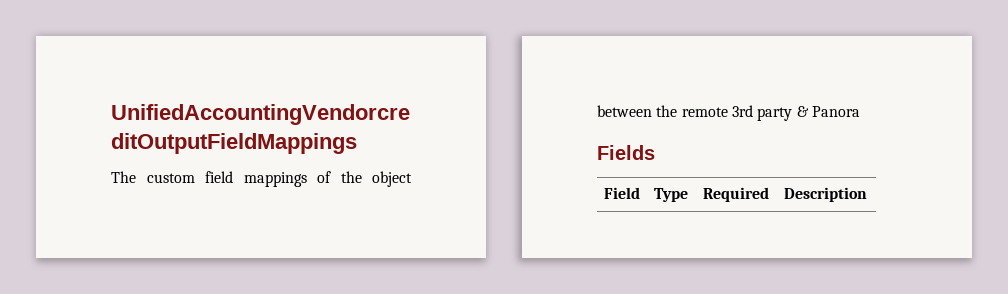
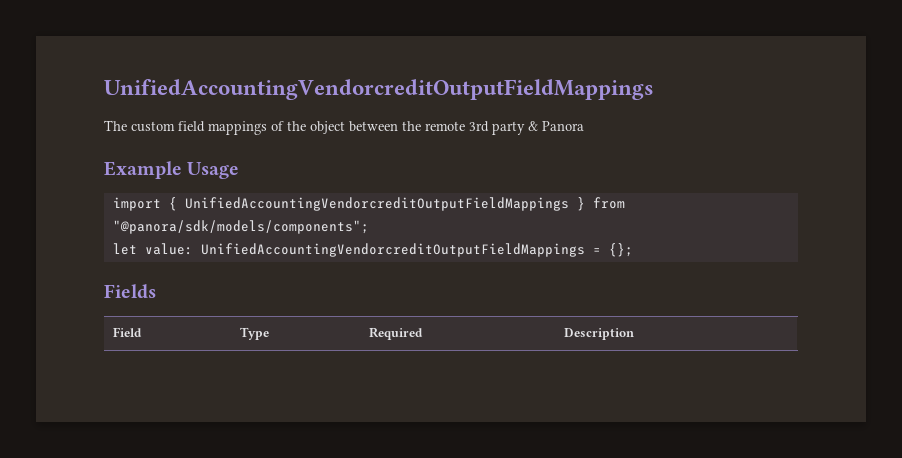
(860, 111) none -> [104,161,240,179] [112,197,625,211] [112,220,369,234] [112,243,633,257] // Example Usage // import { UnifiedAccountingVendorcreditOutputFieldMappings } from "@panora/sdk/models/components"; // let value: UnifiedAccountingVendorcreditOutputFieldMappings = {};

